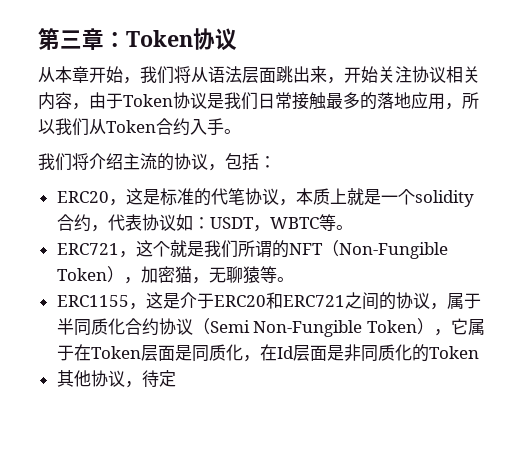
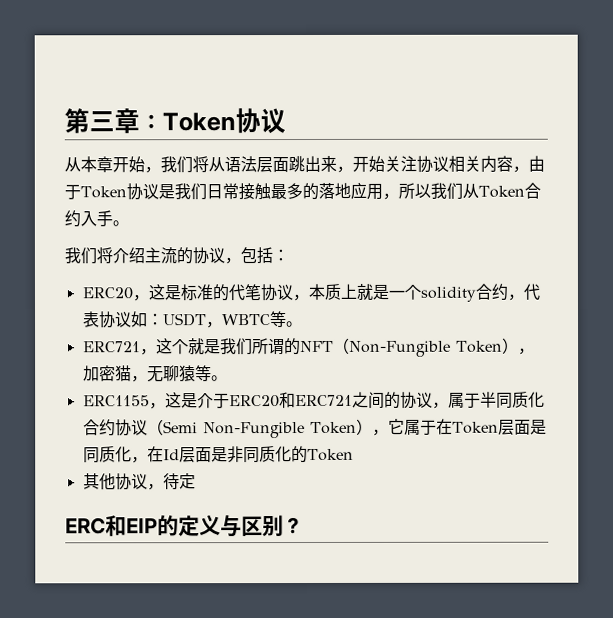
(176, 378) none -> [65,515,304,538] // ERC和EIP的定义与区别？

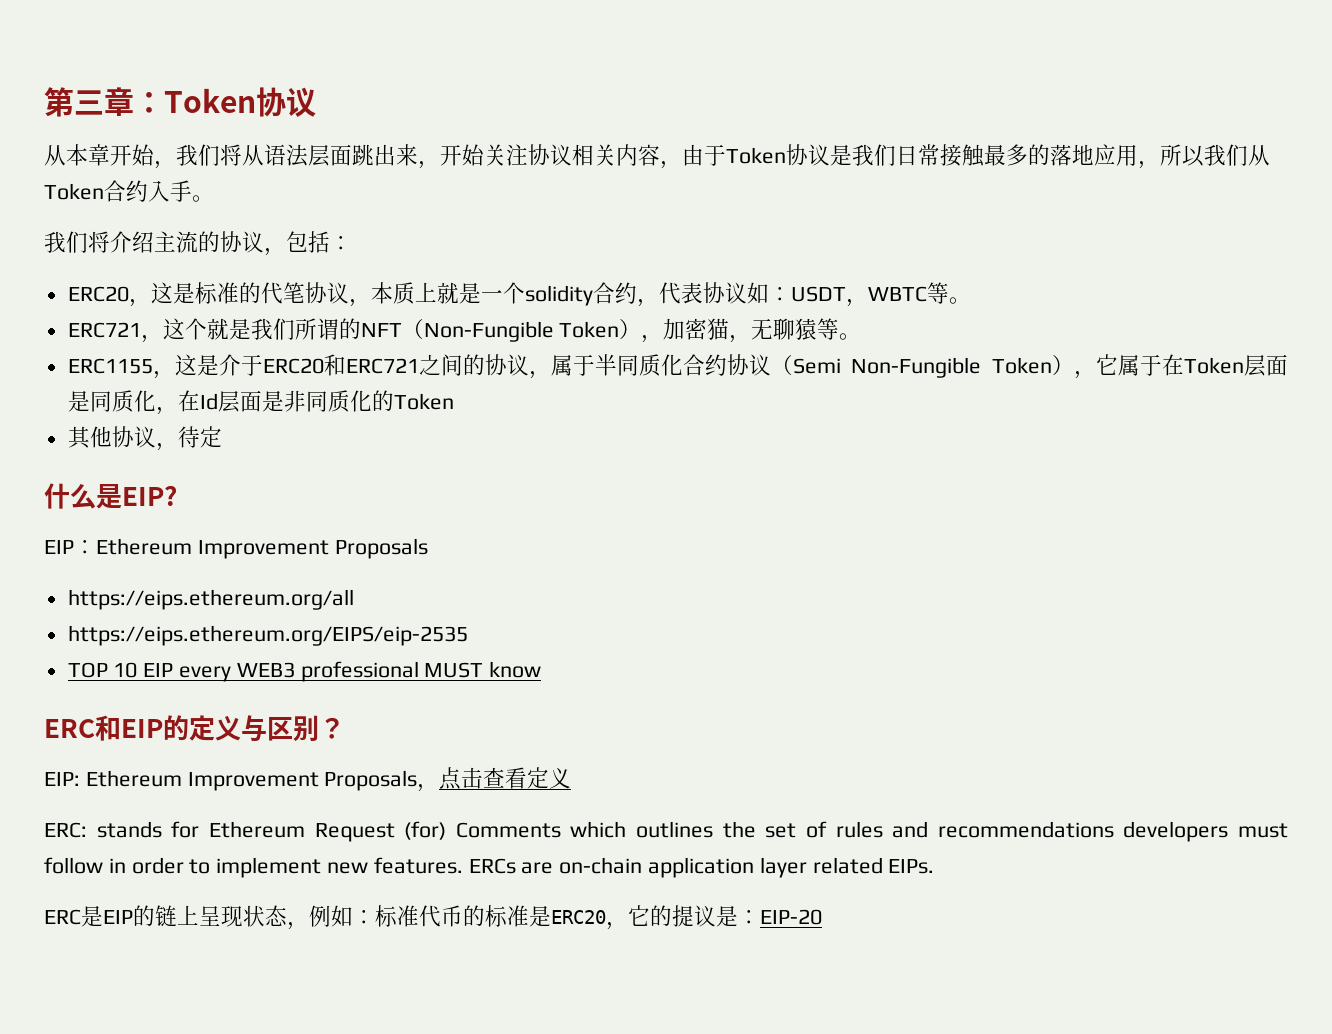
(196, 481) none -> [44,483,177,509] [44,538,428,559] [67,589,354,610] [67,625,468,646] [67,661,542,682] // 什么是EIP? // EIP：Ethereum Improvement Proposals // https://eips.ethereum.org/all // https://eips.ethereum.org/EIPS/eip-2535 // TOP 10 EIP every WEB3 professional MUST know
(304, 526) none -> [44,767,572,792] [44,821,1288,842] [44,857,935,878] [44,905,822,930] // EIP: Ethereum Improvement Proposals，点击查看定义 // ERC: stands for Ethereum Request (for) Comments which outlines the set of rules and recommendations developers must follow in order to implement new features. ERCs are on-chain application layer related EIPs. // ERC是EIP的链上呈现状态，例如：标准代币的标准是ERC20，它的提议是：EIP-20

